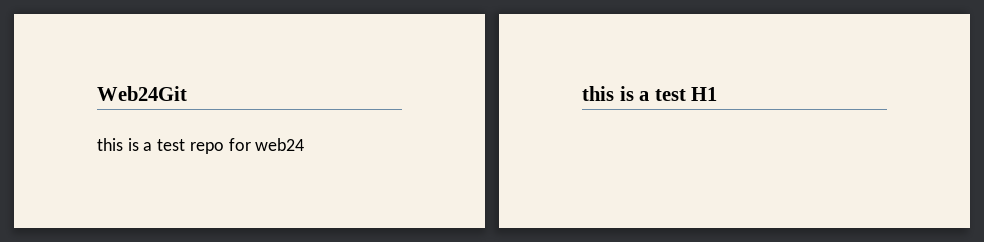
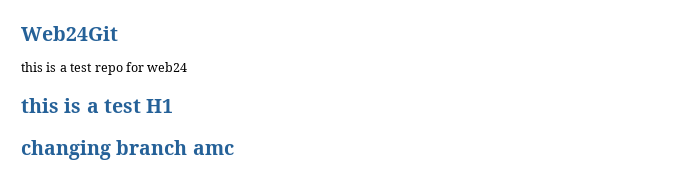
(718, 94) none -> [21,140,234,160] // changing branch amc

